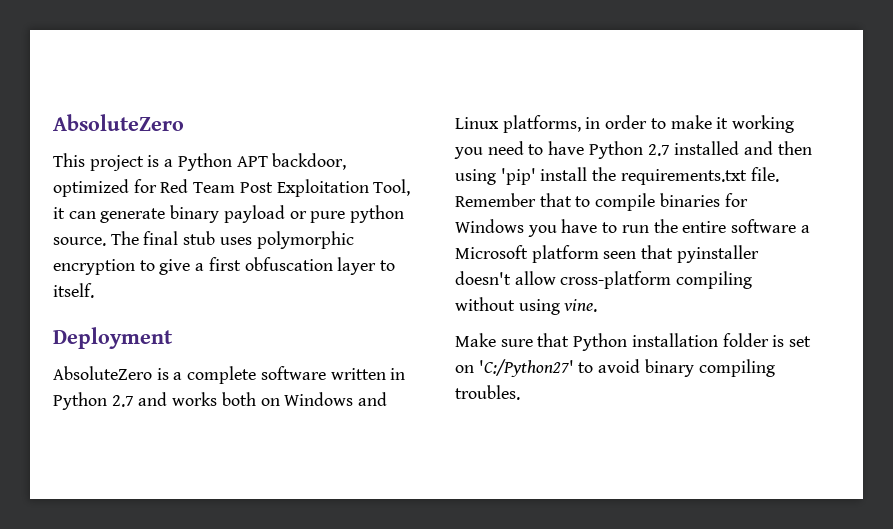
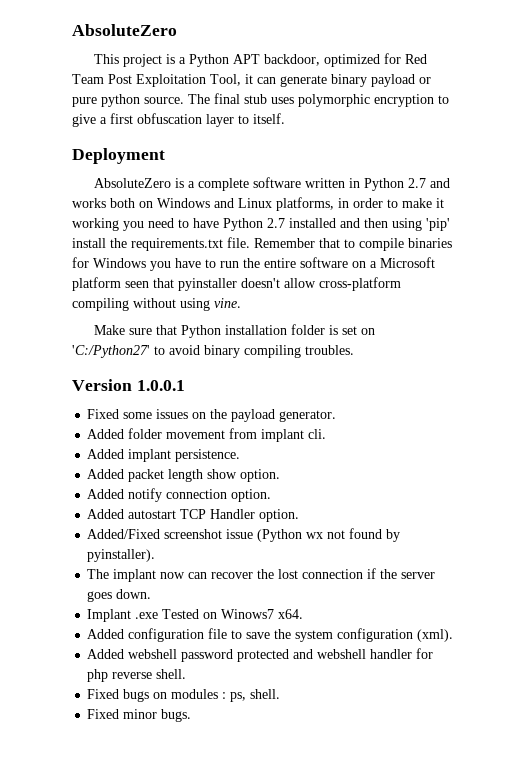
(797, 226) none -> [352,261,366,268] on
(520, 392) none -> [72,379,185,391] [87,409,337,422] [87,428,327,442] [87,449,241,462] [87,469,281,482] [87,488,272,502] [87,509,300,522] [87,528,401,542] [87,549,156,562] [87,568,436,582] [87,589,152,602] [87,609,304,622] [87,628,454,642] [87,648,434,662] [87,669,187,682] [87,689,281,702] [87,709,192,722] // Version 1.0.0.1 // Fixed some issues on the payload generator. // Added folder movement from implant cli. // Added implant persistence. // Added packet length show option. // Added notify connection option. // Added autostart TCP Handler option. // Added/Fixed screenshot issue (Python wx not found by pyinstaller). // The implant now can recover the lost connection if the server goes down. // Implant .exe Tested on Winows7 x64. // Added configuration file to save the system configuration (xml). // Added webshell password protected and webshell handler for php reverse shell. // Fixed bugs on modules : ps, shell. // Fixed minor bugs.

